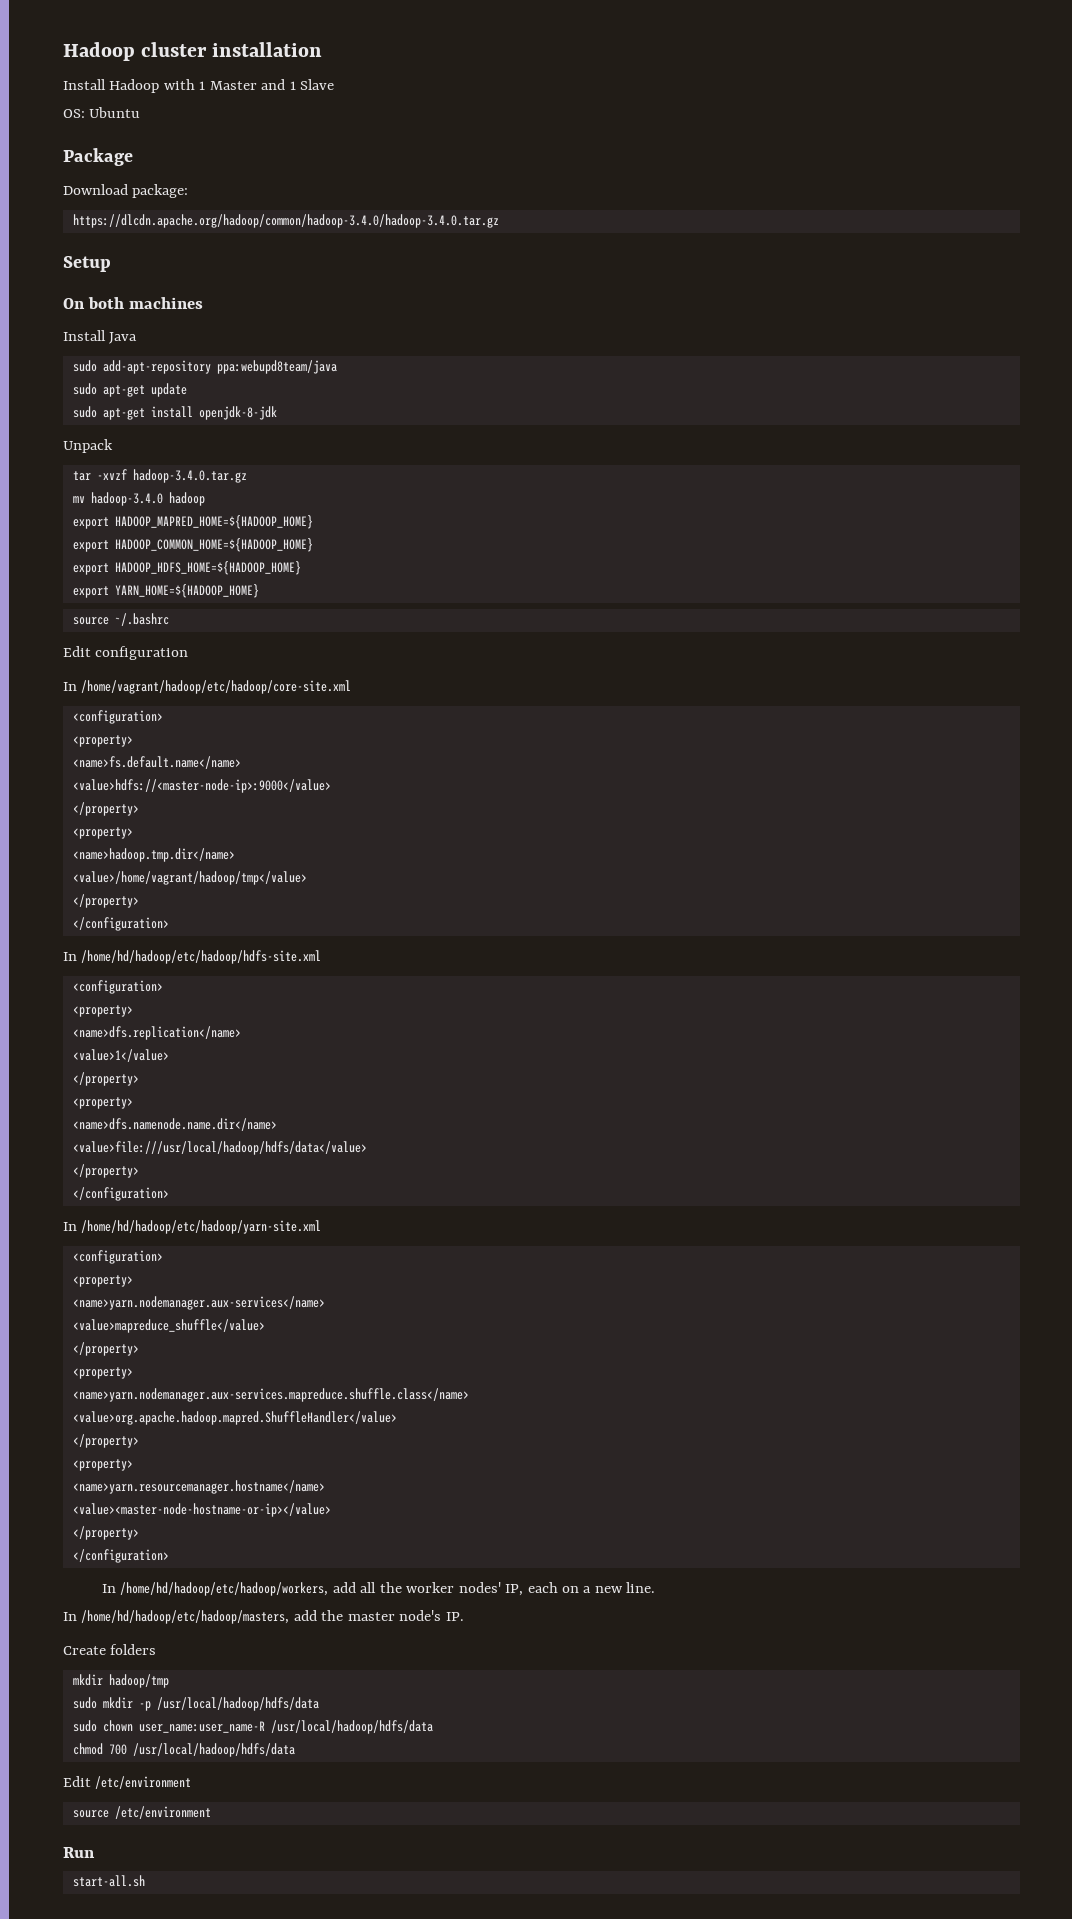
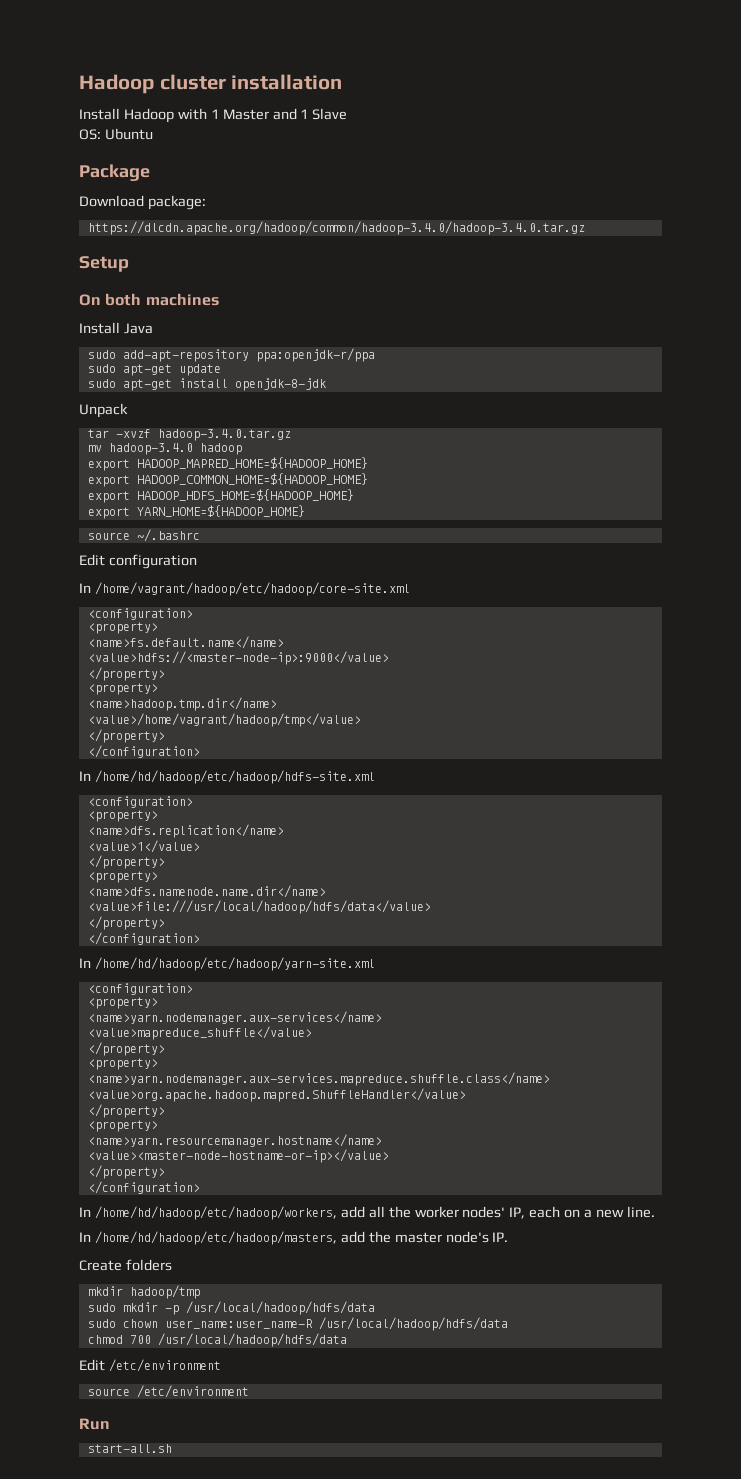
[216,360,337,374] ppa:webupd8team/java -> [255,348,375,362] ppa:openjdk-r/ppa

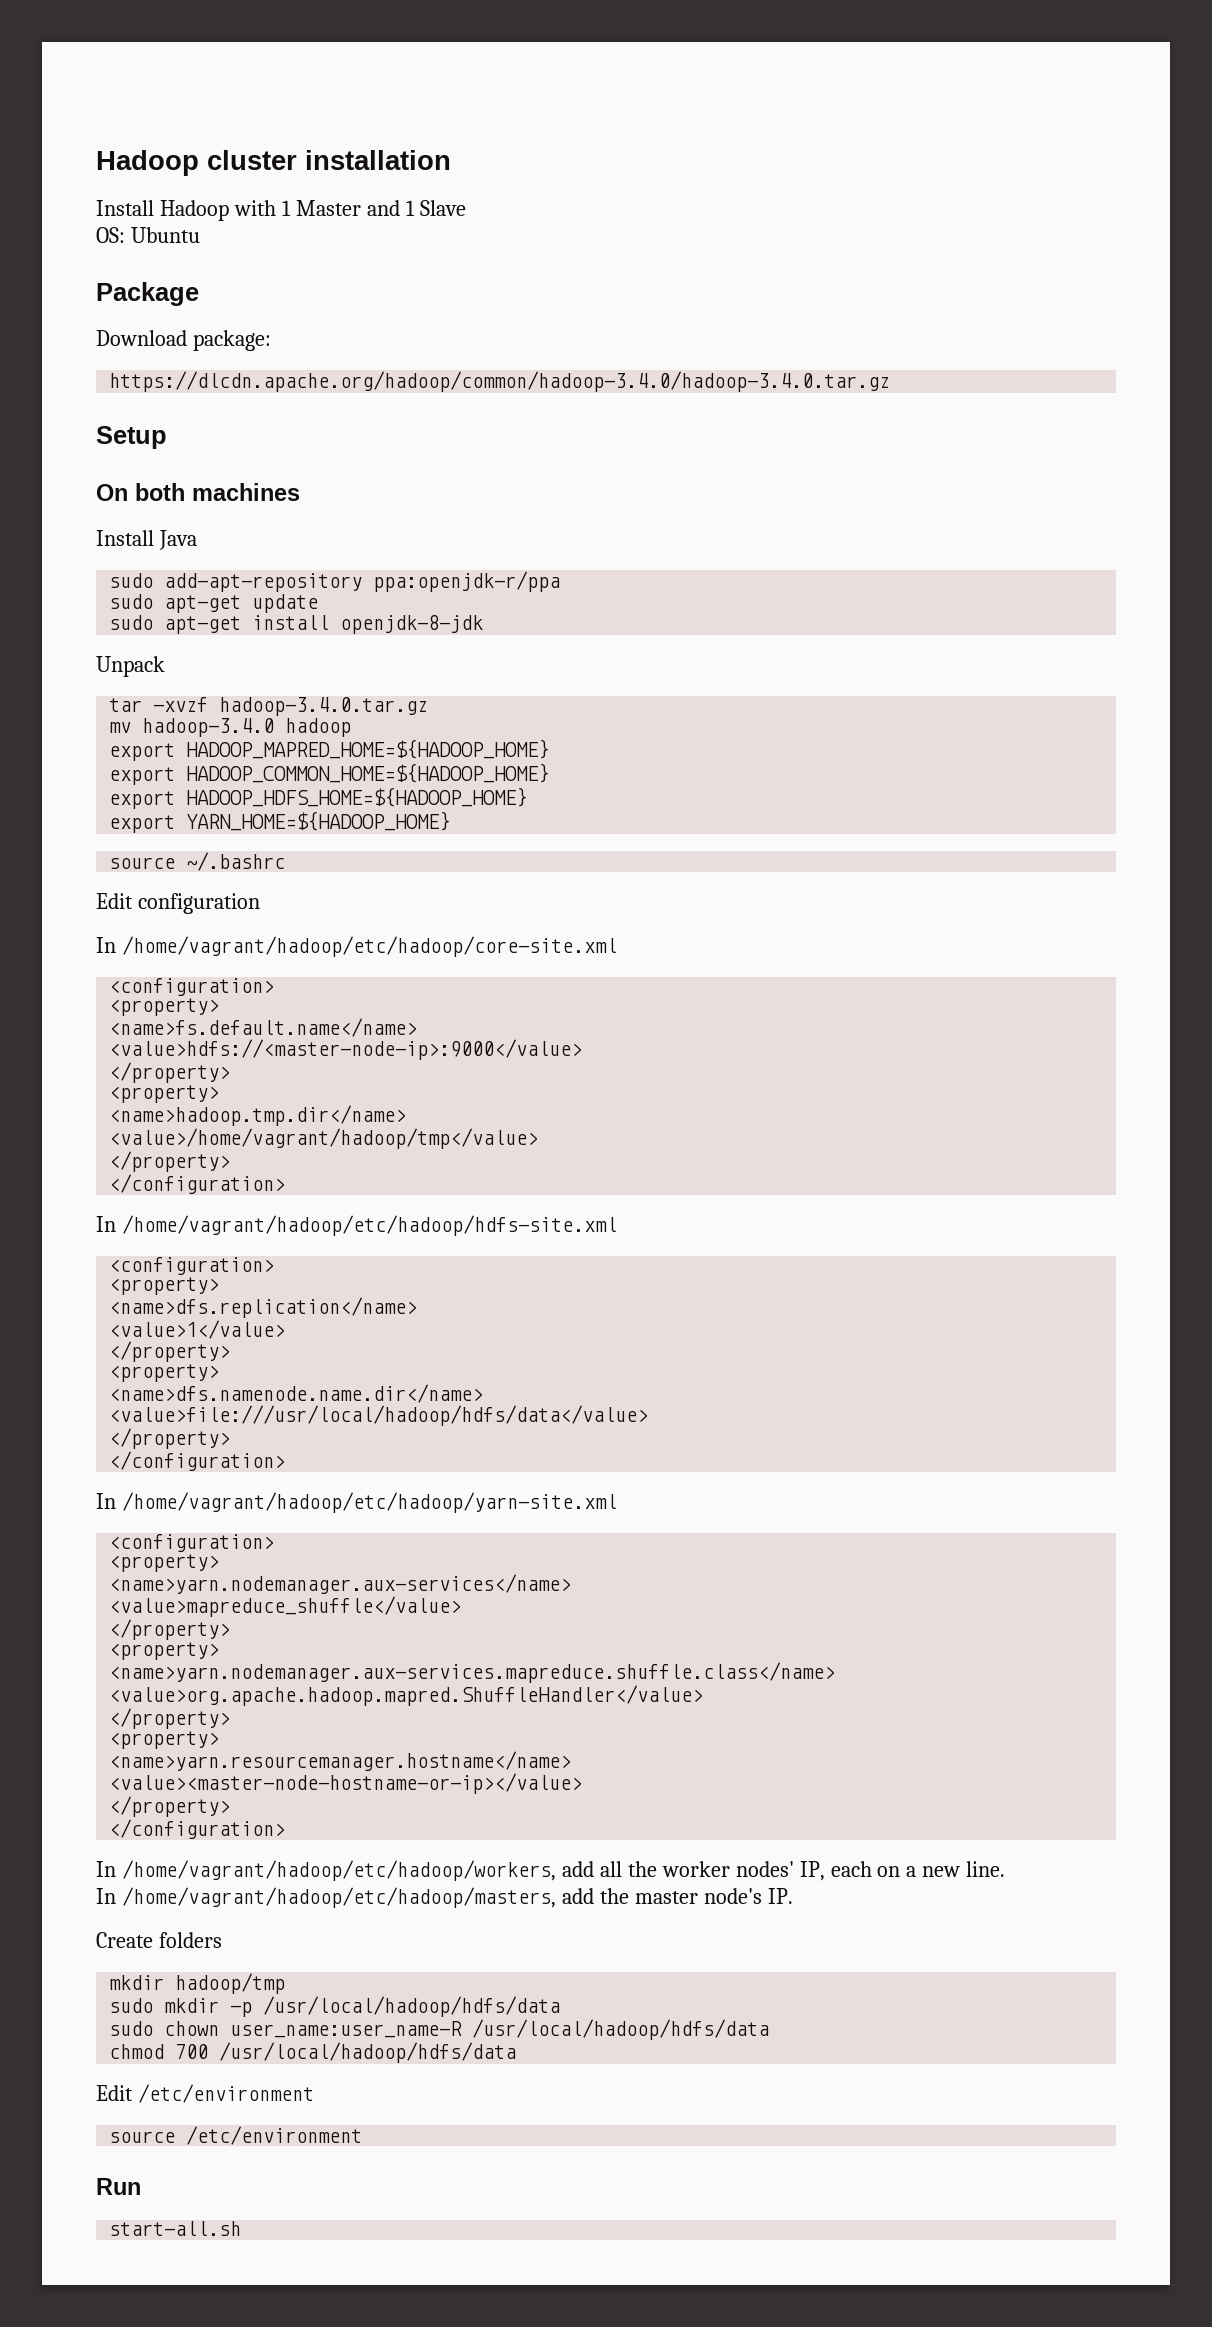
[94,770,375,784] /home/hd/hadoop/etc/hadoop/hdfs-site.xml -> [121,1215,617,1236] /home/vagrant/hadoop/etc/hadoop/hdfs-site.xml
[94,957,375,971] /home/hd/hadoop/etc/hadoop/yarn-site.xml -> [121,1492,617,1513] /home/vagrant/hadoop/etc/hadoop/yarn-site.xml
[94,1206,337,1220] /home/hd/hadoop/etc/hadoop/workers, -> [121,1860,556,1881] /home/vagrant/hadoop/etc/hadoop/workers,
[94,1231,337,1245] /home/hd/hadoop/etc/hadoop/masters, -> [121,1887,556,1908] /home/vagrant/hadoop/etc/hadoop/masters,

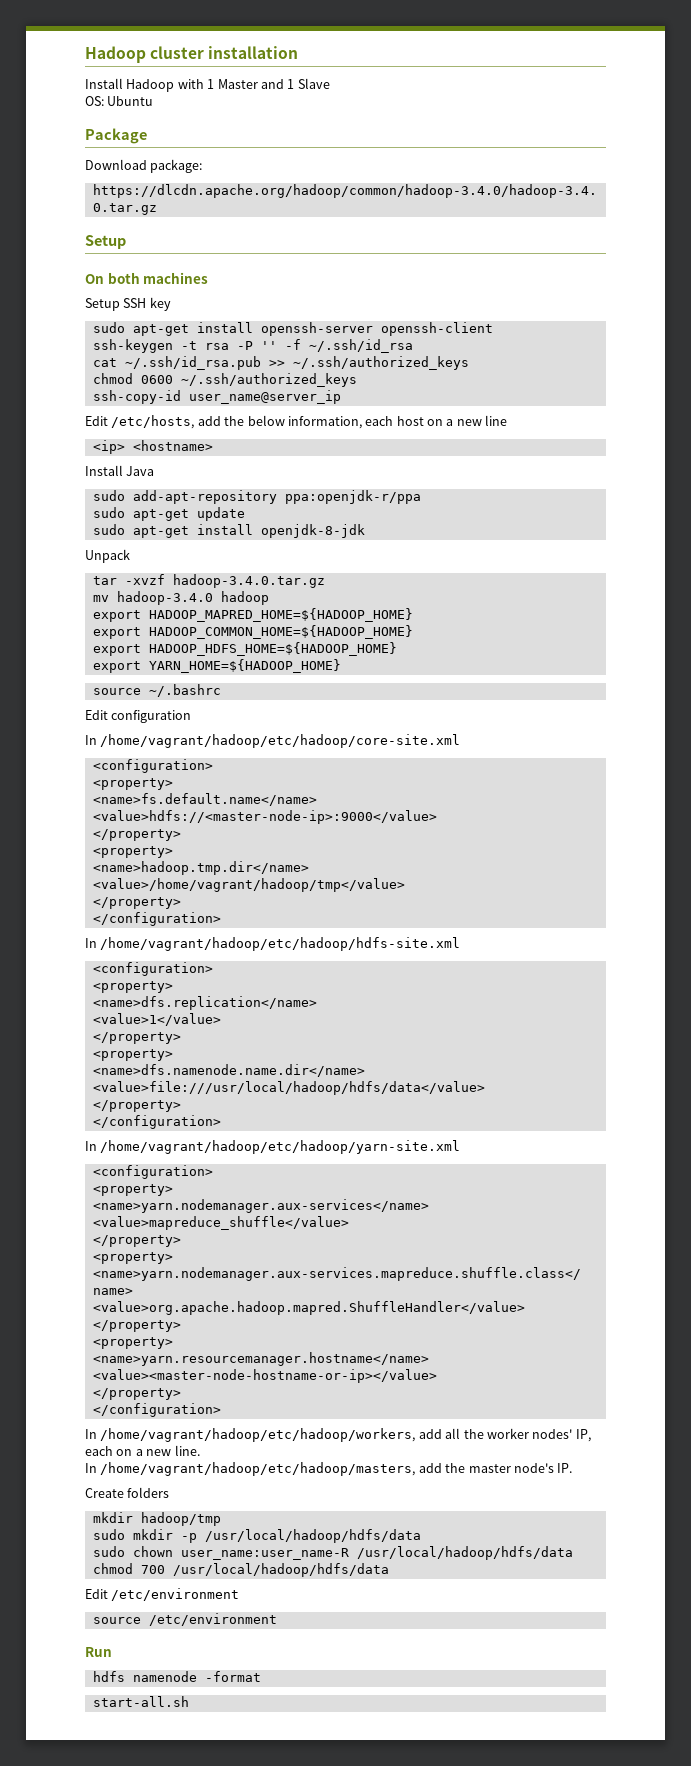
(300, 492) none -> [85,297,171,311] [92,322,493,336] [92,339,413,353] [92,356,469,370] [92,373,357,387] [92,390,341,404] [85,415,508,429] [92,440,213,454] // Setup SSH key // sudo apt-get install openssh-server openssh-client // ssh-keygen -t rsa -P '' -f ~/.ssh/id_rsa // cat ~/.ssh/id_rsa.pub >> ~/.ssh/authorized_keys // chmod 0600 ~/.ssh/authorized_keys // ssh-copy-id user_name@server_ip // Edit /etc/hosts, add the below information, each host on a new line // <ip> <hostname>
(141, 2186) none -> [92,1671,261,1682] // hdfs namenode -format

